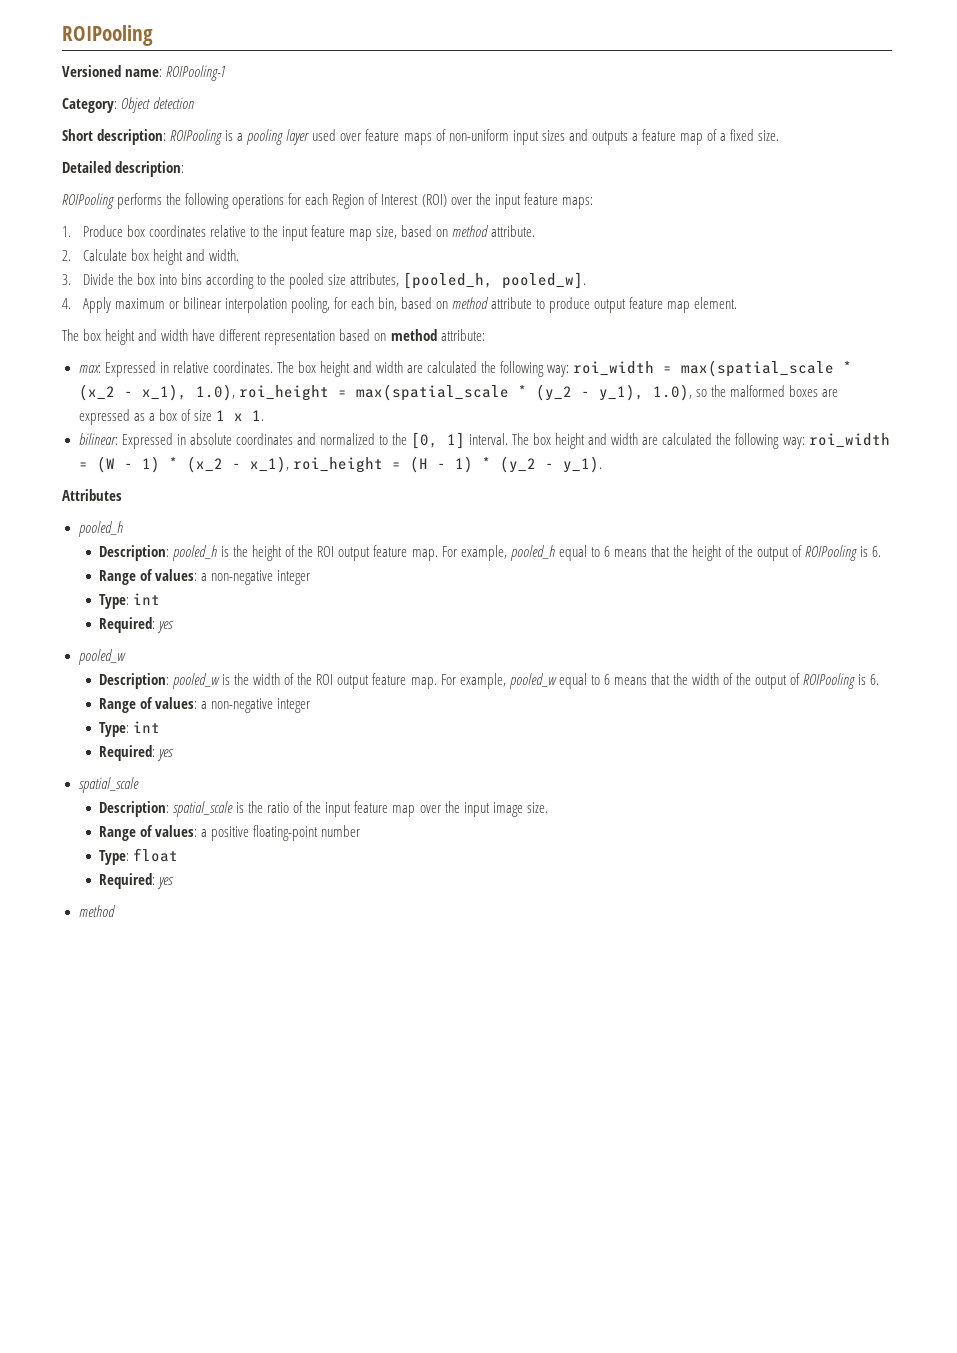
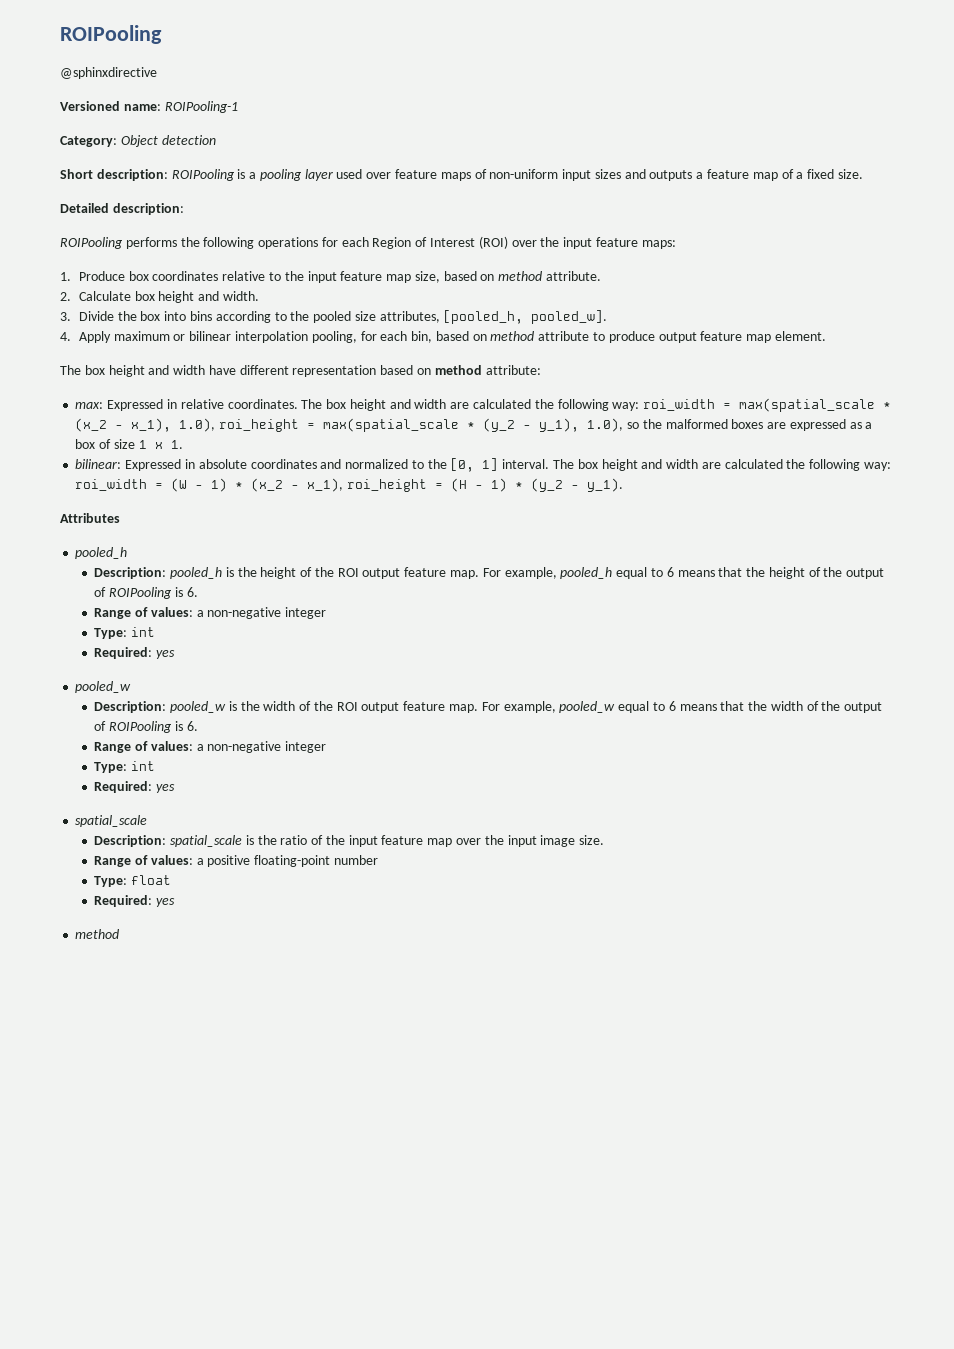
[62,25,153,46] ROIPooling -> [60,25,162,44] [60,67,157,79] ROIPooling // @sphinxdirective

